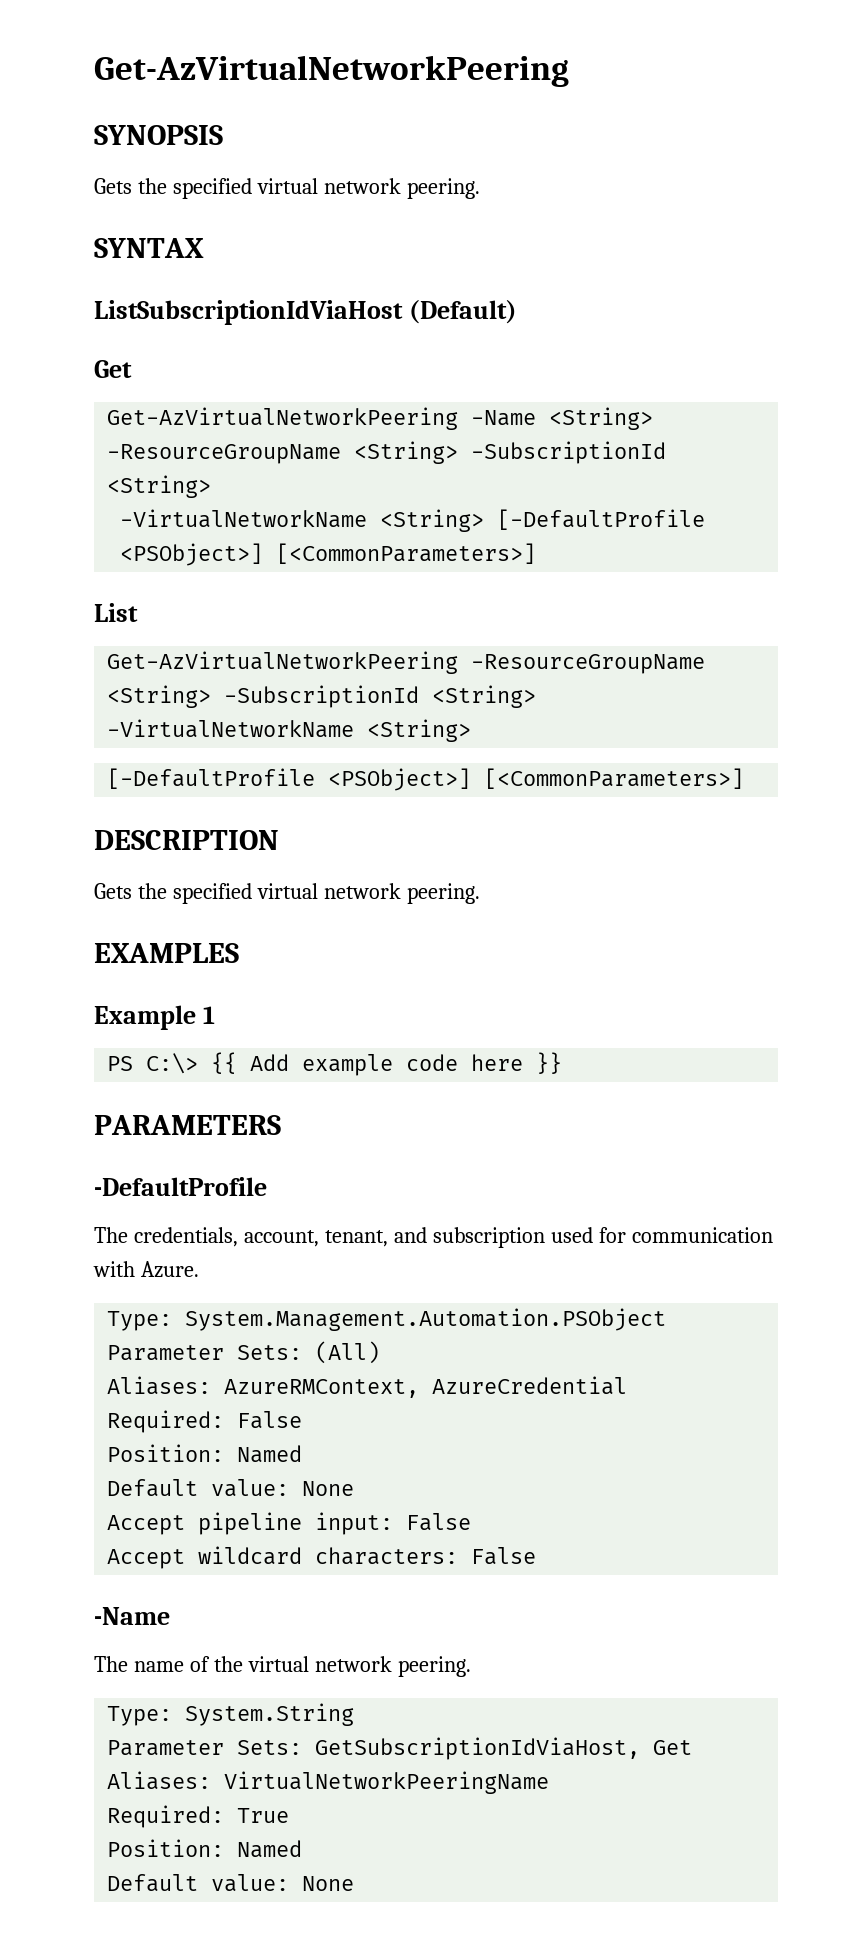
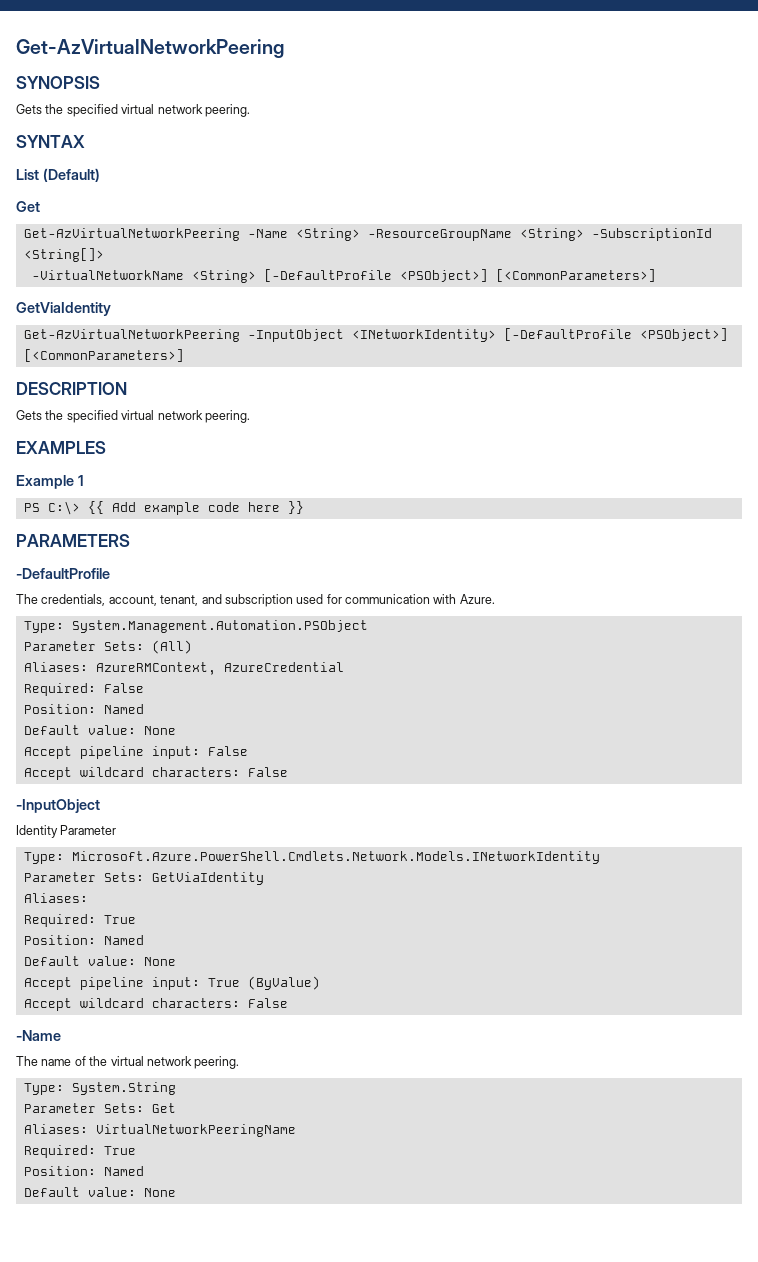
[94,300,403,325] ListSubscriptionIdViaHost -> [16,169,39,180] List
[107,475,212,498] <String> -> [23,248,104,262] <String[]>
[94,603,138,622] [107,651,706,674] [107,685,537,708] [107,719,472,742] List // Get-AzVirtualNetworkPeering -ResourceGroupName <String> -SubscriptionId <String> -VirtualNetworkName <String> // -> [16,302,111,316] [23,329,496,342] GetViaIdentity // Get-AzVirtualNetworkPeering -InputObject <INetworkIdentity>
(537, 1556) none -> [16,799,100,813] [16,825,117,838] [23,851,600,864] [23,872,264,885] [23,893,88,903] [23,914,136,927] [23,935,144,945] [23,956,176,966] [23,976,320,990] [23,998,288,1011] // -InputObject // Identity Parameter // Type: Microsoft.Azure.PowerShell.Cmdlets.Network.Models.INetworkIdentity // Parameter Sets: GetViaIdentity // Aliases: // Required: True // Position: Named // Default value: None // Accept pipeline input: True (ByValue) // Accept wildcard characters: False
[315,1737,641,1760] GetSubscriptionIdViaHost, -> (144, 1108) none

